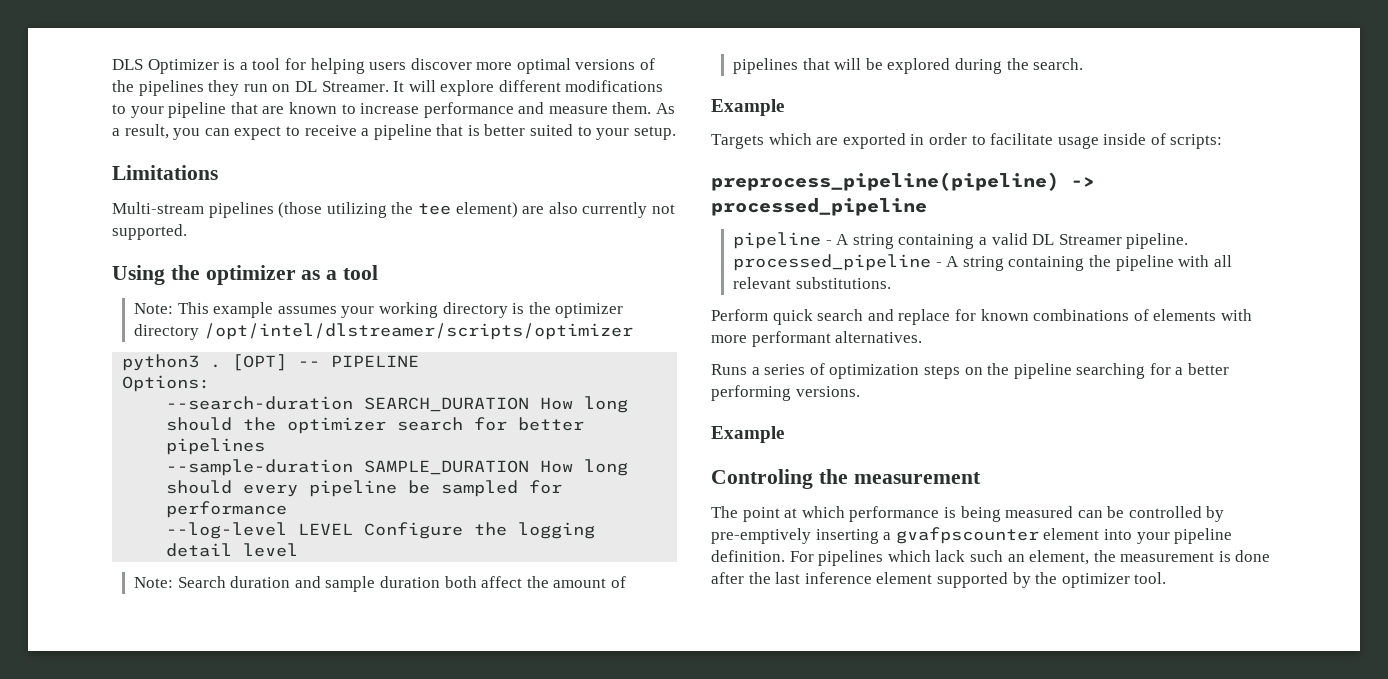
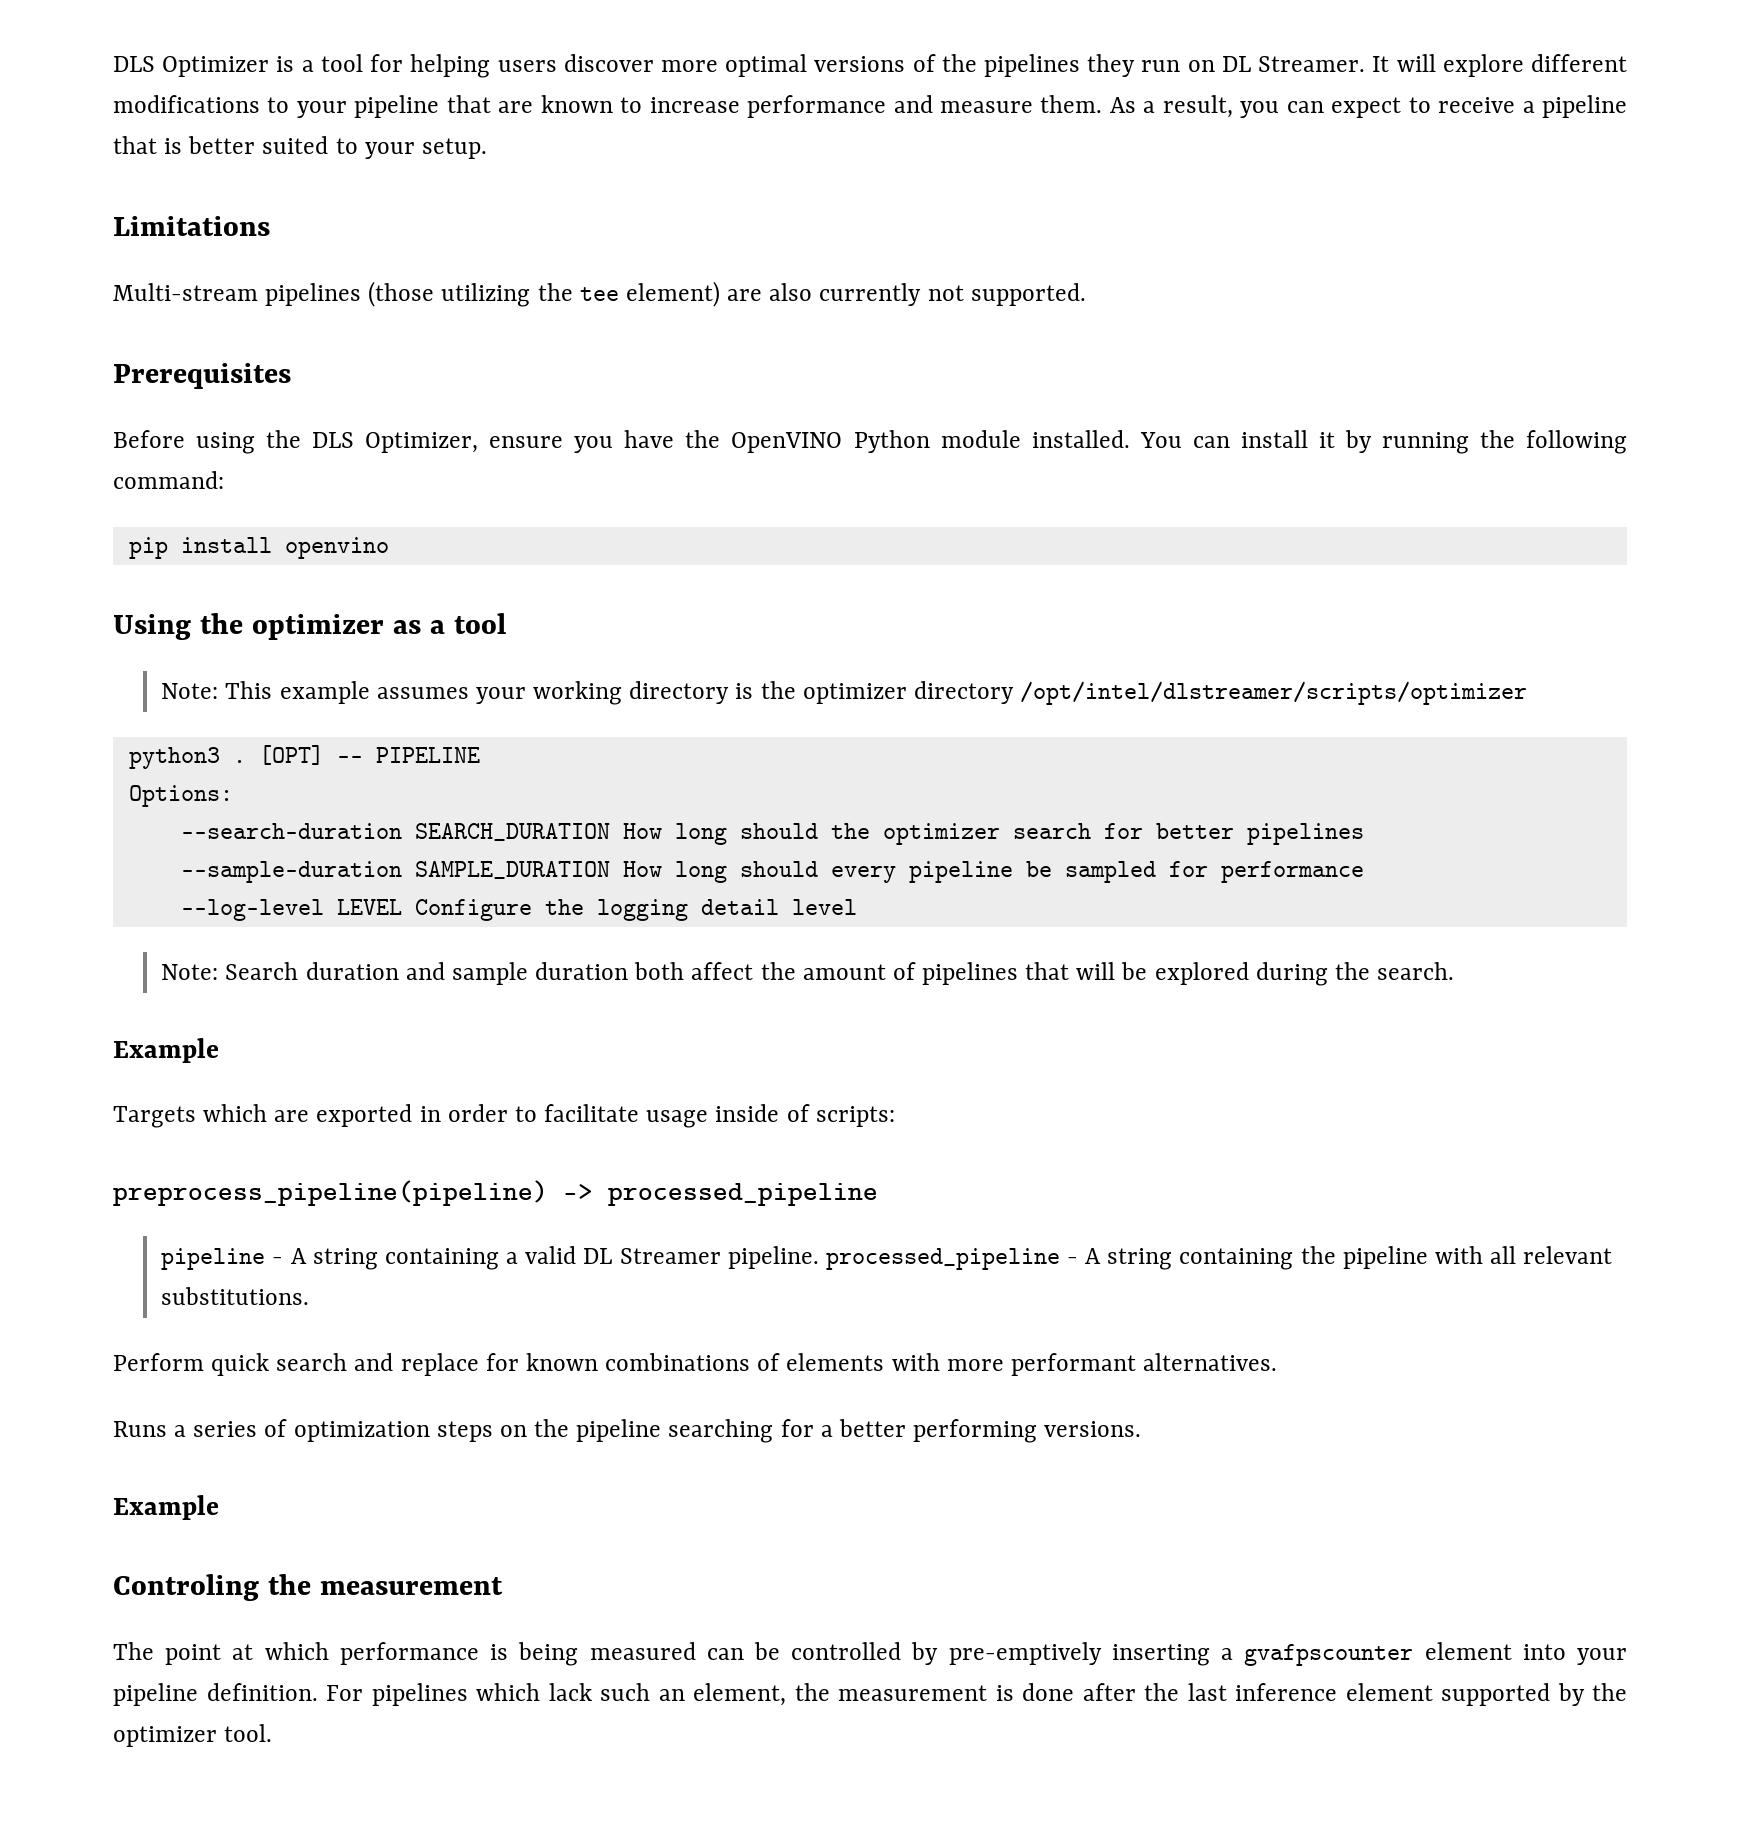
(187, 232) none -> [113,363,291,389] [113,430,1627,454] [113,471,224,489] [128,537,389,559] // Prerequisites // Before using the DLS Optimizer, ensure you have the OpenVINO Python module installed. You can install it by running the following command: // pip install openvino

